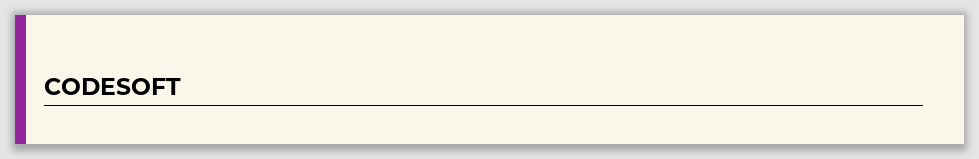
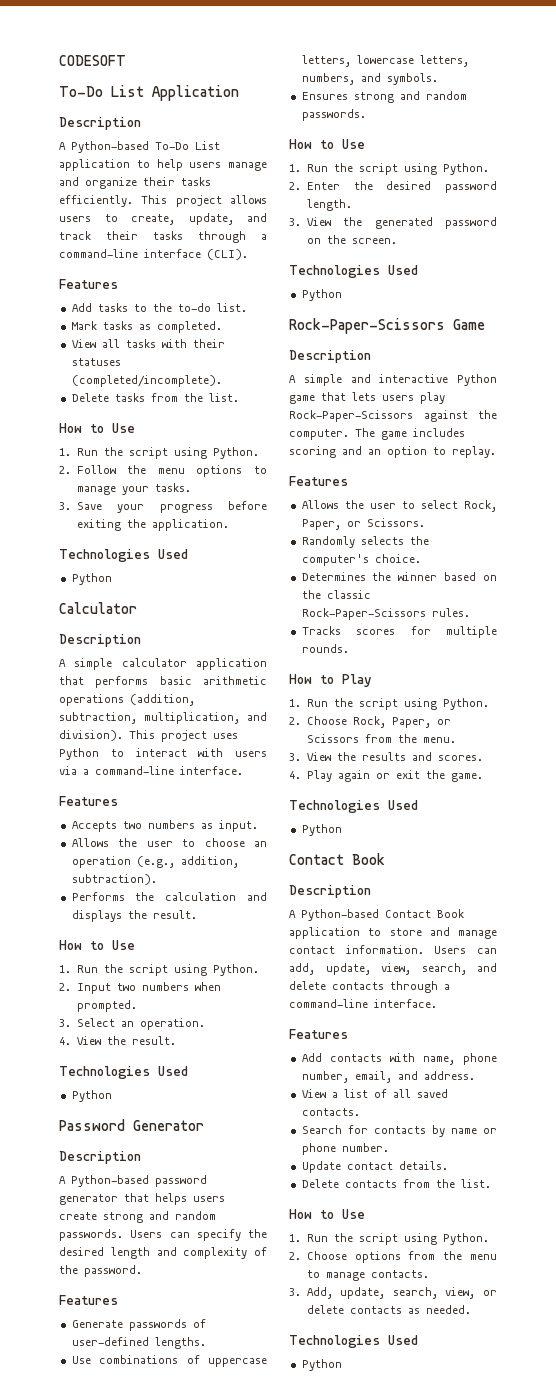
(181, 86) none -> [59,85,239,101] [59,117,141,130] [59,141,220,153] [59,159,267,171] [59,177,211,189] [59,195,267,207] [59,213,267,225] [59,231,267,243] [59,249,248,260] [59,279,118,289] [71,303,247,312] [71,321,222,333] [71,339,225,348] [71,358,121,366] [71,375,222,387] [71,393,239,402] [59,423,135,433] [59,447,259,459] [59,465,267,477] [76,483,191,495] [59,501,267,513] [76,519,229,531] [59,549,188,562] [71,573,112,585] [59,602,137,614] [59,634,141,647] [59,658,267,670] [59,676,267,688] [59,694,195,706] [59,712,267,724] [59,730,238,742] [59,748,267,760] [59,766,243,775] [59,796,118,806] [71,820,258,832] [71,838,267,847] [71,856,239,868] [71,874,157,885] [71,892,267,901] [71,910,197,922] [59,940,135,950] [59,964,259,976] [59,982,221,994] [76,1000,137,1012] [59,1018,205,1030] [59,1036,176,1045] [59,1066,188,1079] [71,1090,112,1102] [59,1119,204,1131] [59,1151,141,1164] [59,1175,207,1187] [59,1193,225,1205] [59,1211,216,1223] [59,1229,267,1241] [59,1247,267,1259] [59,1265,142,1277] [59,1295,118,1305] [71,1319,206,1331] [71,1337,206,1349] [71,1355,267,1367] [301,55,469,67] [301,73,438,85] [301,91,467,103] [301,109,366,121] [289,139,365,149] [289,163,489,175] [289,181,497,193] [306,199,352,211] [289,217,497,229] [306,235,397,244] [289,265,418,278] [301,289,342,301] [289,318,485,334] [289,350,371,363] [289,374,497,386] [289,392,445,404] [289,410,497,422] [289,428,465,440] [289,446,496,458] [289,476,348,486] [301,500,497,512] [301,518,425,530] [301,536,429,548] [301,554,421,566] [301,572,497,581] [301,590,371,599] [301,608,470,620] [301,626,497,638] [301,644,349,653] [289,674,372,687] [289,698,489,710] [289,716,451,728] [306,734,456,743] [289,752,483,761] [289,770,483,782] [289,800,418,813] [301,824,342,836] [289,853,385,865] [289,885,371,898] [289,909,464,921] [289,927,497,939] [289,945,497,954] [289,963,497,975] [289,981,450,993] [289,999,437,1008] [289,1029,348,1039] [301,1053,497,1065] [301,1071,475,1083] [301,1089,448,1098] [301,1108,360,1116] [301,1125,497,1137] [301,1143,389,1155] [301,1161,448,1173] [301,1179,491,1188] [289,1209,365,1219] [289,1233,489,1245] [289,1251,497,1263] [306,1270,429,1281] [289,1287,497,1299] [306,1305,471,1314] [289,1335,418,1348] [301,1359,342,1371] // To-Do List Application // Description // A Python-based To-Do List application to help users manage and organize their tasks efficiently. This project allows users to create, update, and track their tasks through a command-line interface (CLI). // Features // Add tasks to the to-do list. // Mark tasks as completed. // View all tasks with their statuses (completed/incomplete). // Delete tasks from the list. // How to Use // 1. Run the script using Python. // 2. Follow the menu options to manage your tasks. // 3. Save your progress before exiting the application. // Technologies Used // Python // Calculator // Description // A simple calculator application that performs basic arithmetic operations (addition, subtraction, multiplication, and division). This project uses Python to interact with users via a command-line interface. // Features // Accepts two numbers as input. // Allows the user to choose an operation (e.g., addition, subtraction). // Performs the calculation and displays the result. // How to Use // 1. Run the script using Python. // 2. Input two numbers when prompted. // 3. Select an operation. // 4. View the result. // Technologies Used // Python // Password Generator // Description // A Python-based password generator that helps users create strong and random passwords. Users can specify the desired length and complexity of the password. // Features // Generate passwords of user-defined lengths. // Use combinations of uppercase letters, lowercase letters, numbers, and symbols. // Ensures strong and random passwords. // How to Use // 1. Run the script using Python. // 2. Enter the desired password length. // 3. View the generated password on the screen. // Technologies Used // Python // Rock-Paper-Scissors Game // Description // A simple and interactive Python game that lets users play Rock-Paper-Scissors against the computer. The game includes scoring and an option to replay. // Features // Allows the user to select Rock, Paper, or Scissors. // Randomly selects the computer's choice. // Determines the winner based on the classic Rock-Paper-Scissors rules. // Tracks scores for multiple rounds. // How to Play // 1. Run the script using Python. // 2. Choose Rock, Paper, or Scissors from the menu. // 3. View the results and scores. // 4. Play again or exit the game. // Technologies Used // Python // Contact Book // Description // A Python-based Contact Book application to store and manage contact information. Users can add, update, view, search, and delete contacts through a command-line interface. // Features // Add contacts with name, phone number, email, and address. // View a list of all saved contacts. // Search for contacts by name or phone number. // Update contact details. // Delete contacts from the list. // How to Use // 1. Run the script using Python. // 2. Choose options from the menu to manage contacts. // 3. Add, update, search, view, or delete contacts as needed. // Technologies Used // Python

